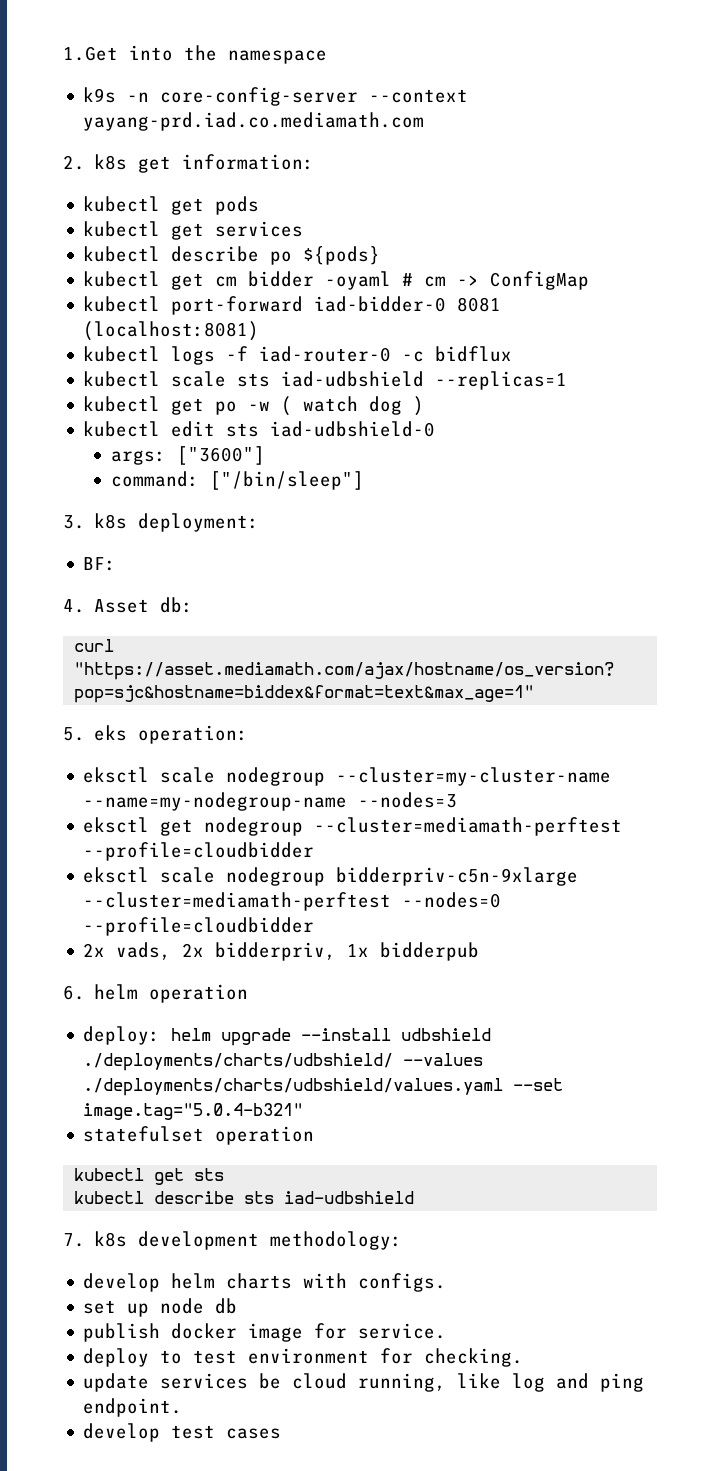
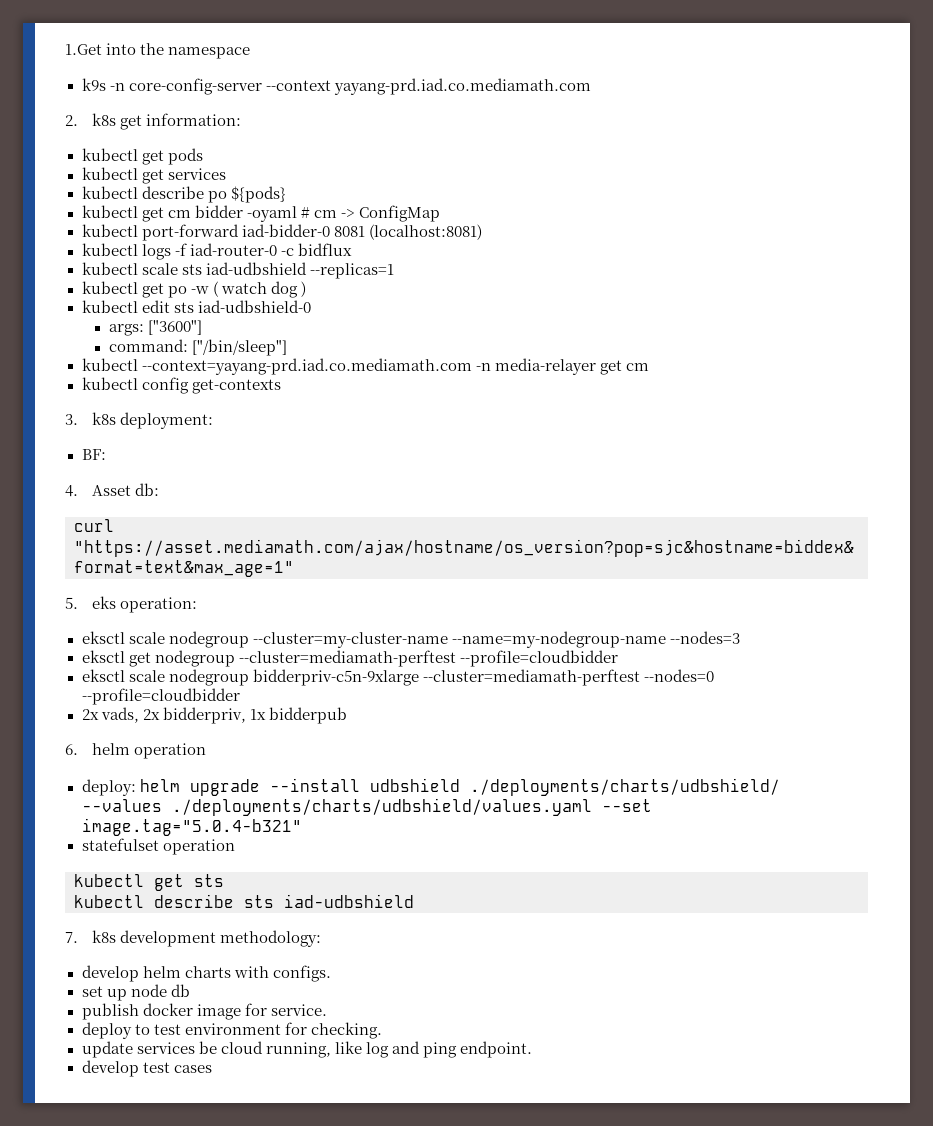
(364, 480) none -> [81,358,649,375] [81,377,281,394] // kubectl --context=yayang-prd.iad.co.mediamath.com -n media-relayer get cm // kubectl config get-contexts

